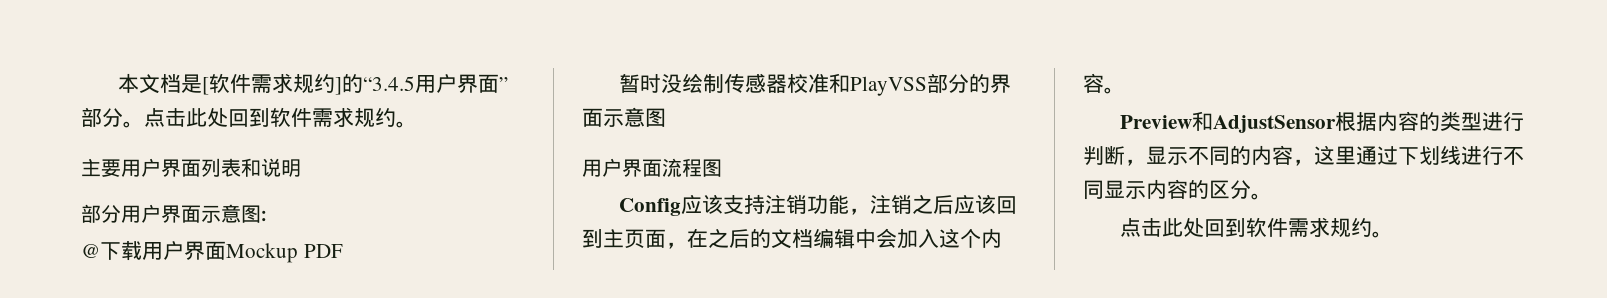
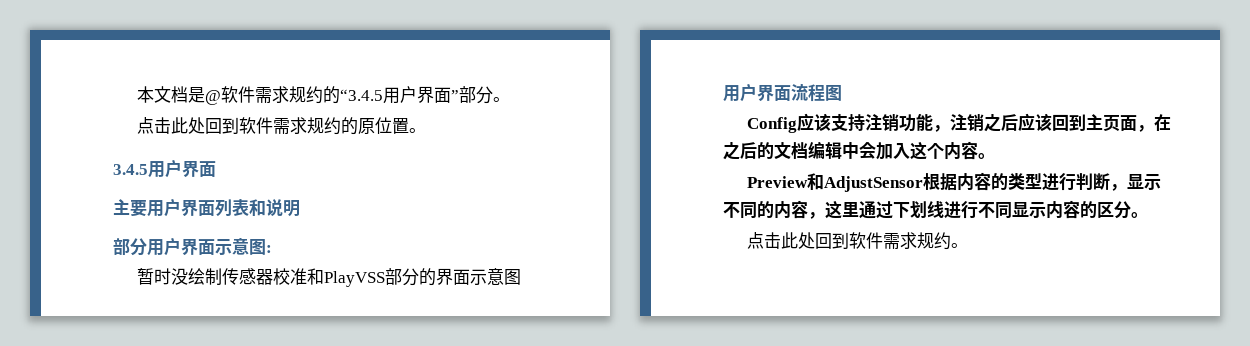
[202,73,343,95] [软件需求规约] -> [205,86,324,105] @软件需求规约
[144,107,417,128] 点击此处回到软件需求规约。 -> [137,117,427,135] [113,159,216,178] // 点击此处回到软件需求规约的原位置。 // 3.4.5用户界面
[81,241,343,263] // @下载用户界面Mockup PDF -> (272, 249) none

